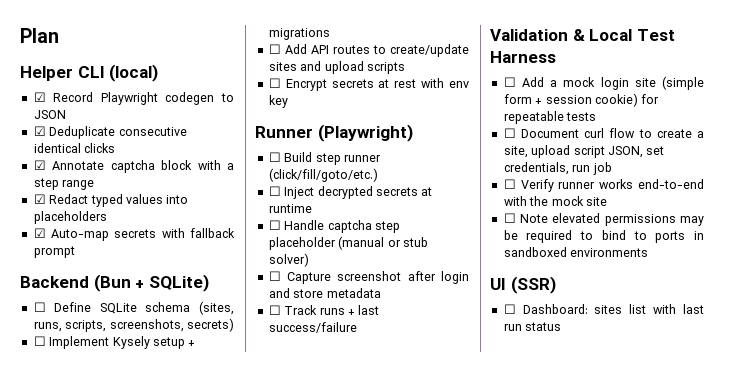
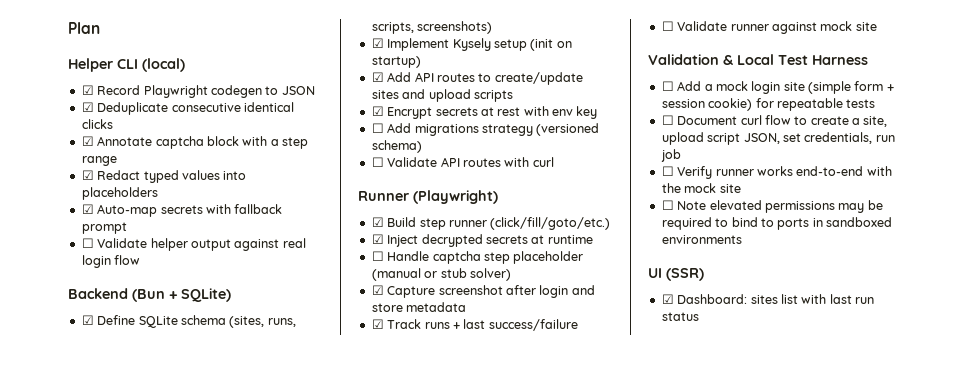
(75, 252) none -> [81,238,306,251] [81,255,141,268] // ☐ Validate helper output against real login flow
[33,302,46,312] ☐ -> [81,315,94,325] ☑
[109,318,234,332] [33,336,196,349] [268,28,330,40] [268,44,281,54] screenshots, secrets) // ☐ Implement Kysely setup + migrations // ☐ -> [417,21,493,34] [371,38,572,51] [371,56,421,68] [371,72,384,82] screenshots) // ☑ Implement Kysely setup (init on startup) // ☑
[268,78,281,88] ☐ -> [371,106,384,116] ☑
(288, 101) none -> [371,123,600,136] [371,140,422,153] [371,157,554,167] // ☐ Add migrations strategy (versioned schema) // ☐ Validate API routes with curl
[268,152,281,162] ☐ -> [371,217,384,227] ☑
[268,186,281,196] ☐ -> [371,234,384,244] ☑
[268,271,281,281] ☐ -> [371,285,384,295] ☑
[268,305,281,315] ☐ -> [371,319,384,329] ☑
(357, 327) none -> [661,21,877,34] // ☐ Validate runner against mock site
[503,304,516,314] ☐ -> [661,294,674,304] ☑

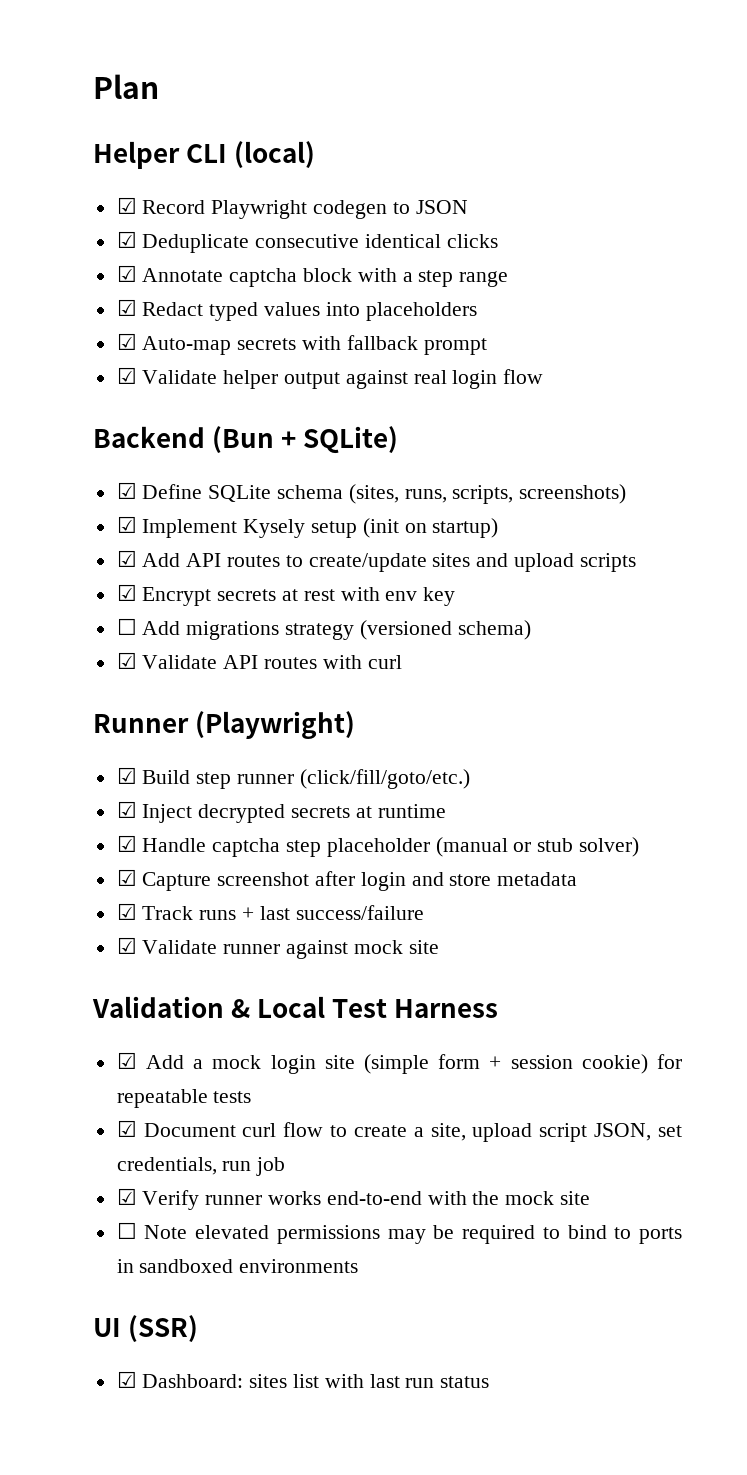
[81,238,94,248] ☐ -> [116,367,137,384] ☑
[371,157,384,167] ☐ -> [116,652,137,669] ☑
[371,251,384,261] ☐ -> [116,835,137,852] ☑
[661,21,674,31] ☐ -> [116,937,137,954] ☑
[661,81,674,91] ☐ -> [116,1052,137,1069] ☑
[661,115,674,125] ☐ -> [116,1120,137,1137] ☑
[661,166,674,176] ☐ -> [116,1188,137,1205] ☑

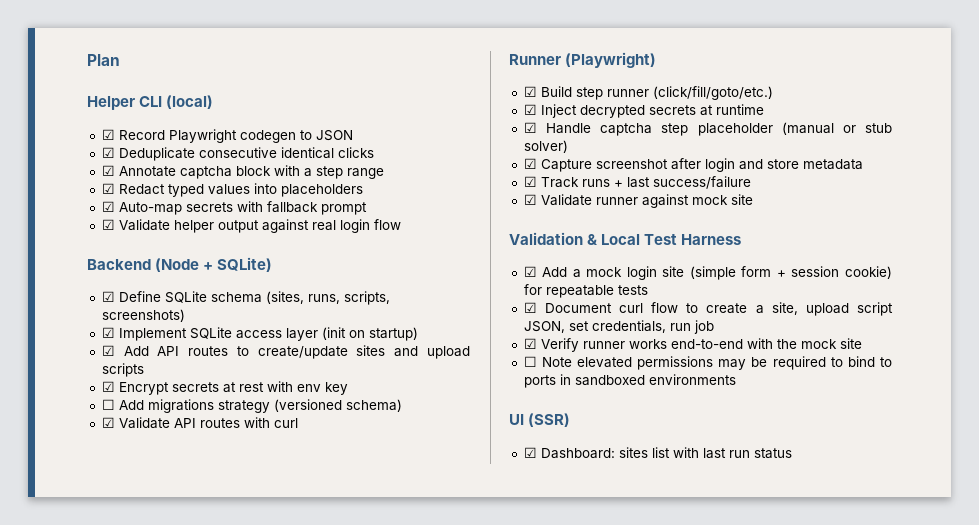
[212,426,275,453] (Bun -> [155,258,200,272] (Node
[243,519,358,538] Kysely setup -> [189,327,318,341] SQLite access layer

